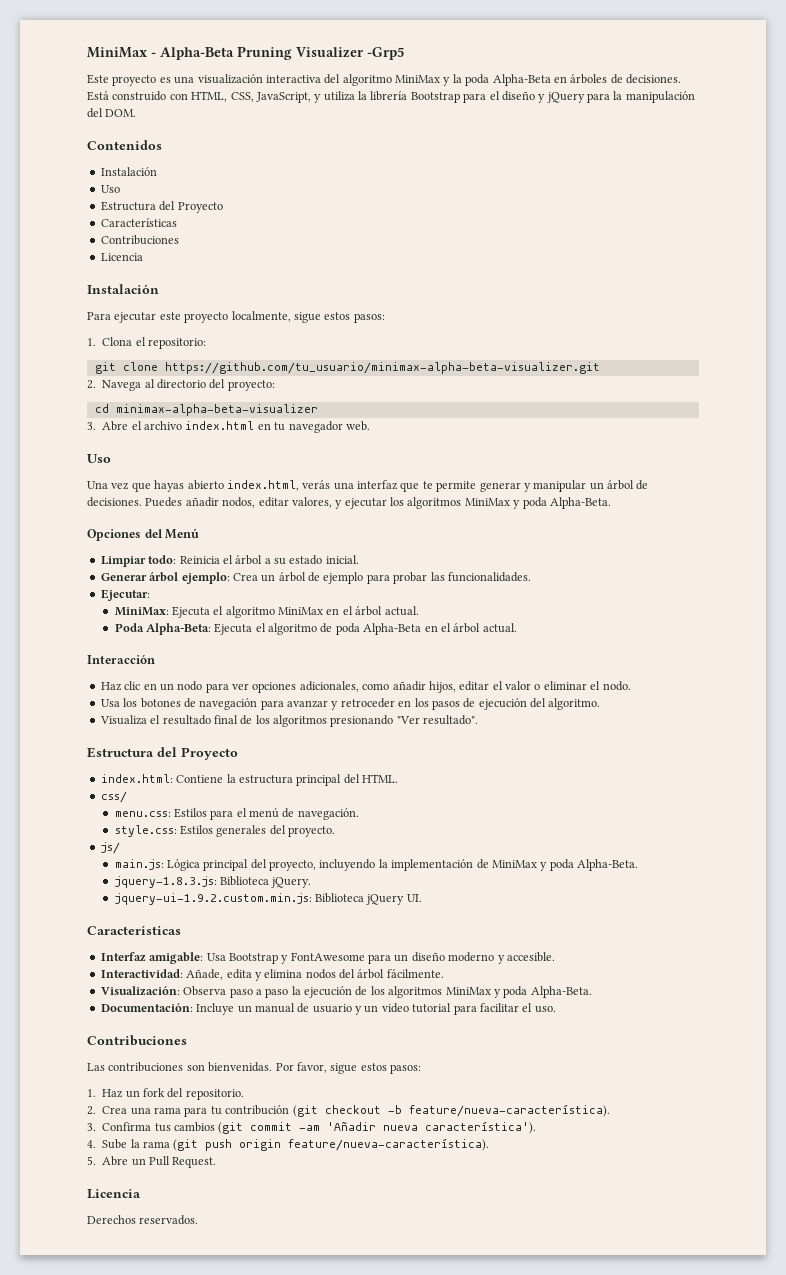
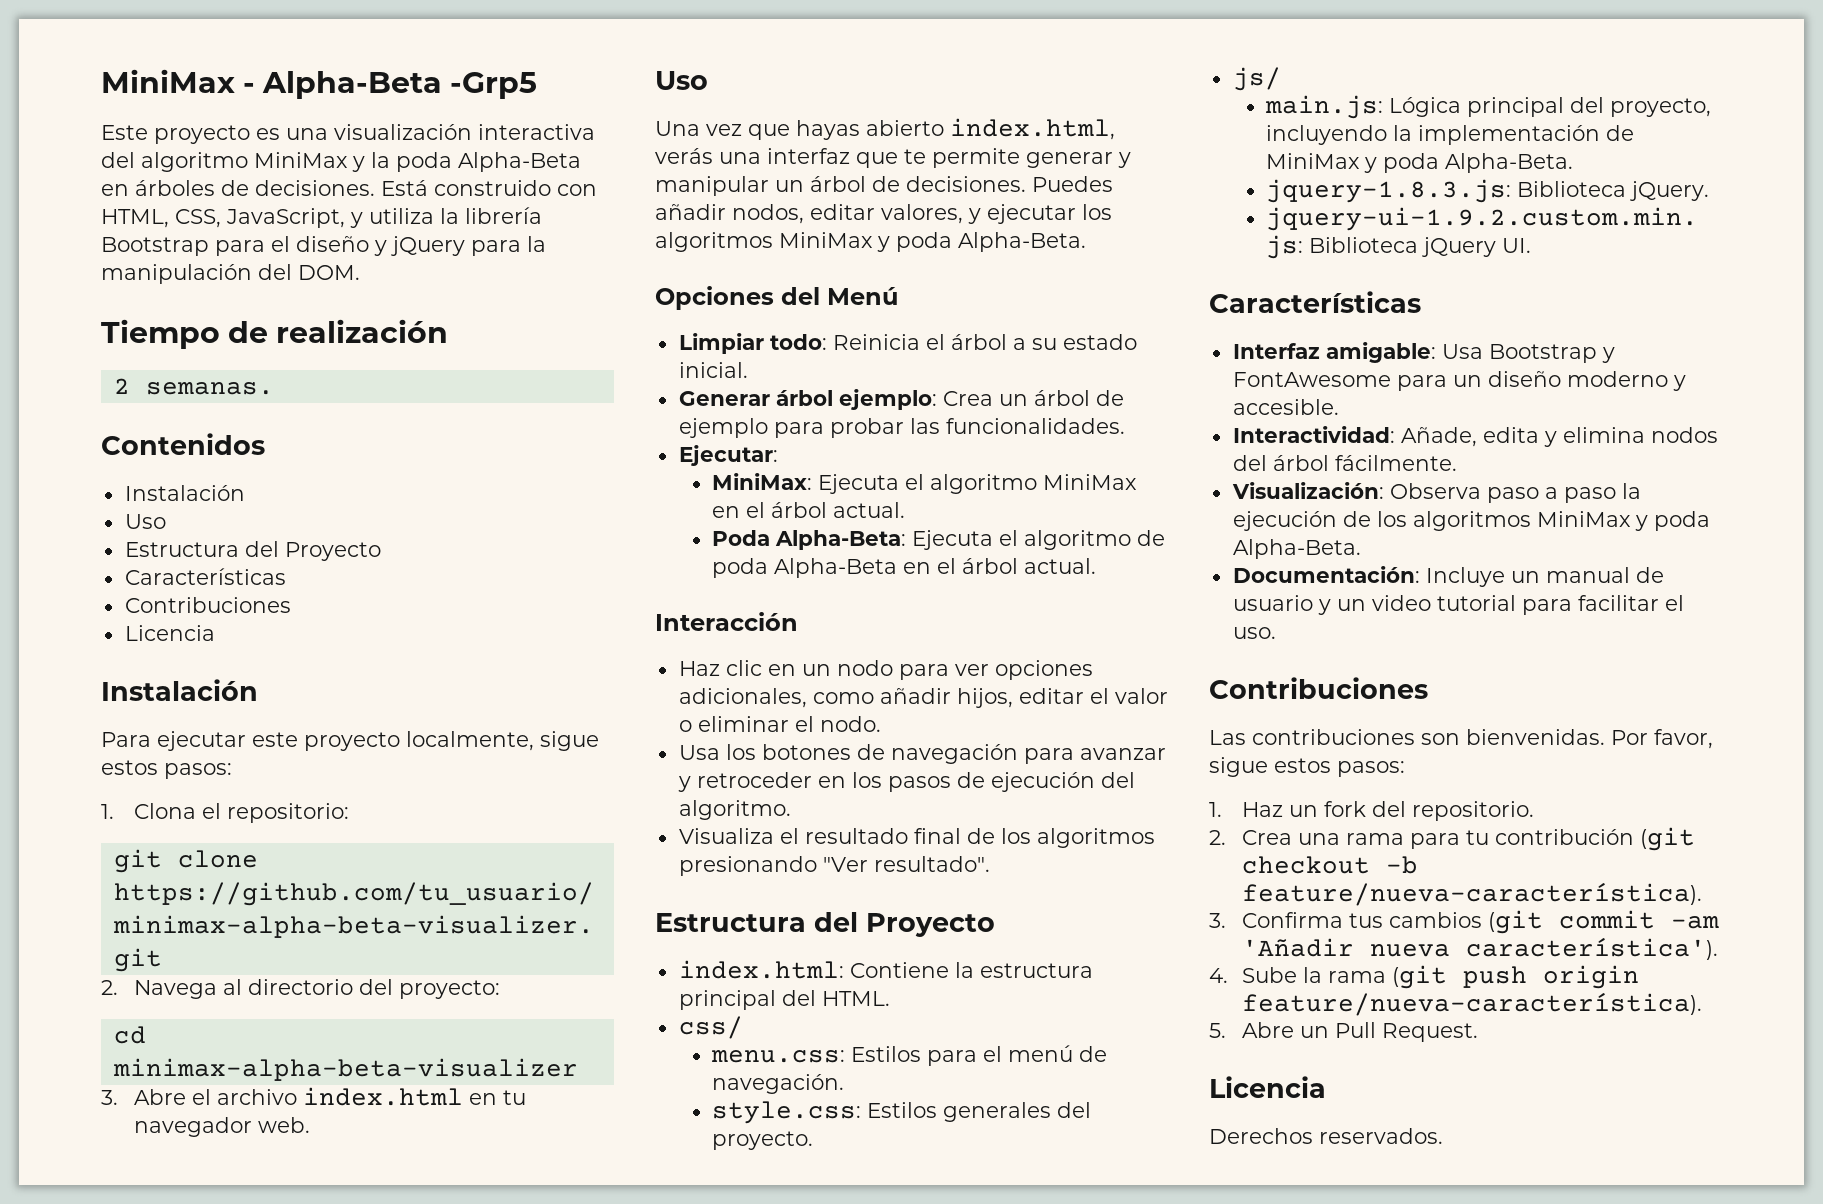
[237,46,364,60] Pruning Visualizer -> (443, 85) none
(137, 113) none -> [101,319,449,349] [113,378,274,395] // Tiempo de realización // 2 semanas.

